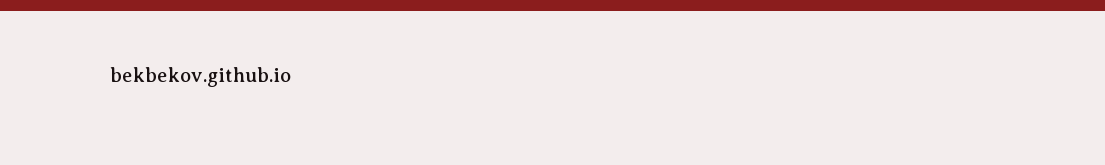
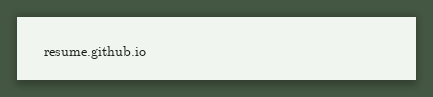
[110,67,291,87] bekbekov.github.io -> [44,46,146,59] resume.github.io

